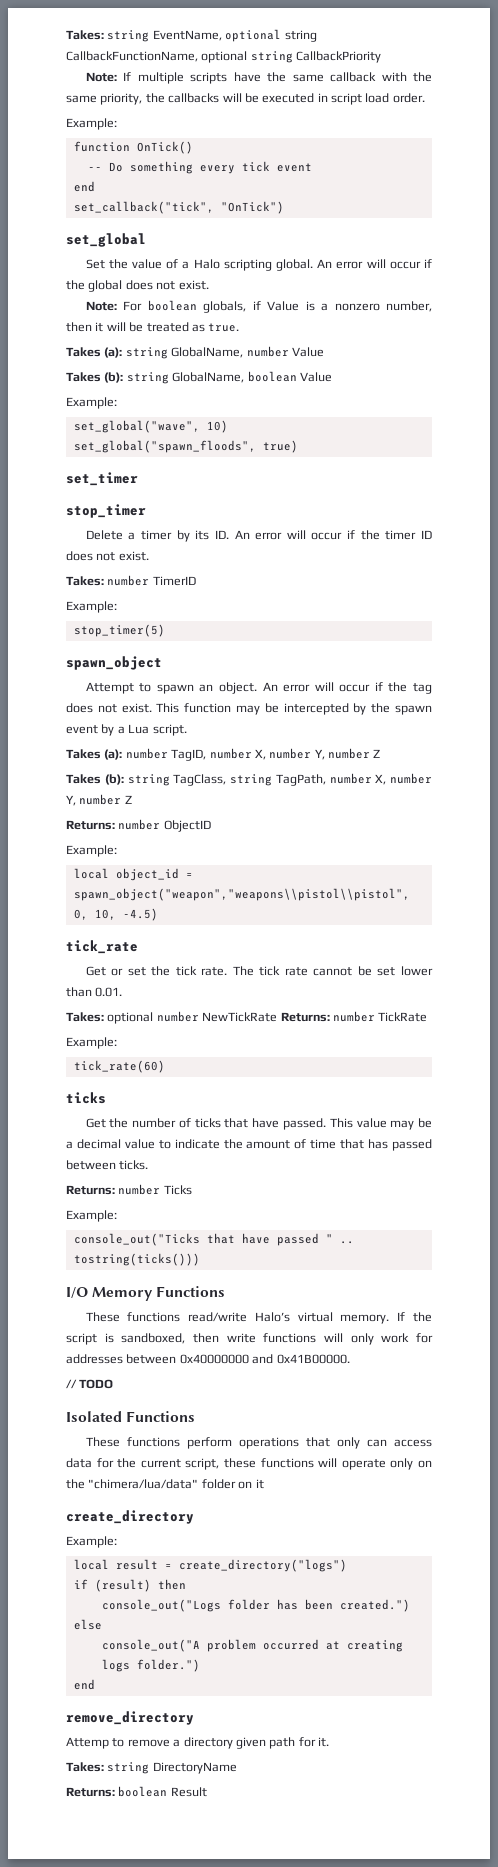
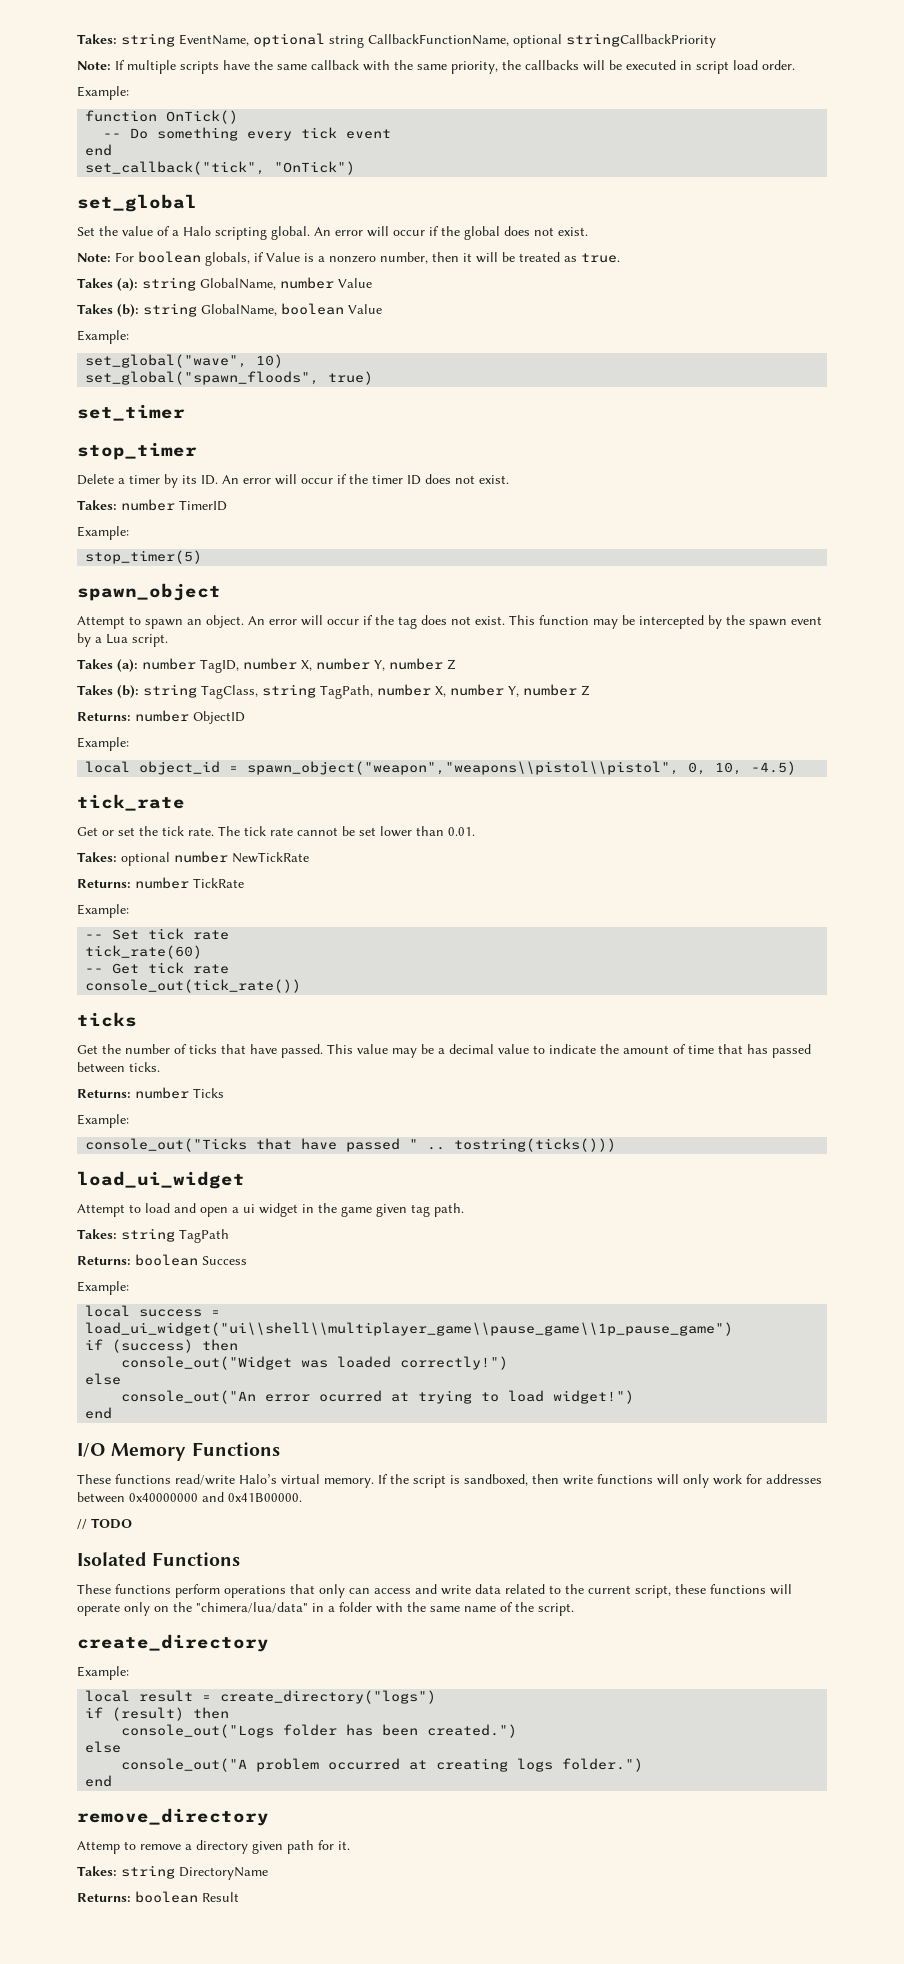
[250,51,382,63] string CallbackPriority -> [566,33,716,48] stringCallbackPriority
(278, 1017) none -> (309, 857) //
[73,1060,165,1073] tick_rate(60) -> [85,928,230,940] [85,945,203,959] [85,962,230,974] [85,979,302,993] -- Set tick rate // tick_rate(60) // -- Get tick rate // console_out(tick_rate())
(200, 1259) none -> [77,1171,245,1189] [77,1203,464,1217] [77,1228,229,1243] [77,1254,247,1266] [77,1281,129,1295] [85,1305,221,1317] [85,1322,734,1336] [85,1339,239,1353] [121,1356,509,1370] [85,1373,122,1385] [121,1390,635,1404] [85,1407,113,1419] // load_ui_widget // Attempt to load and open a ui widget in the game given tag path. // Takes: string TagPath // Returns: boolean Success // Example: // local success = load_ui_widget("ui\\shell\\multiplayer_game\\pause_game\\1p_pause_game") // if (success) then // console_out("Widget was loaded correctly!") // else // console_out("An error ocurred at trying to load widget!") // end
[66,1458,114,1468] data for -> [415,1584,561,1595] and write data related to
[201,1479,264,1489] folder on it -> [312,1602,574,1616] in a folder with the same name of the script.

